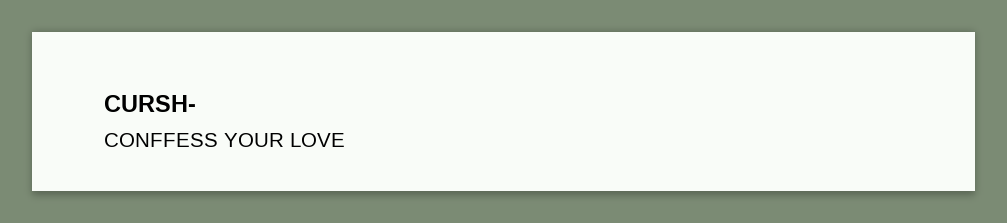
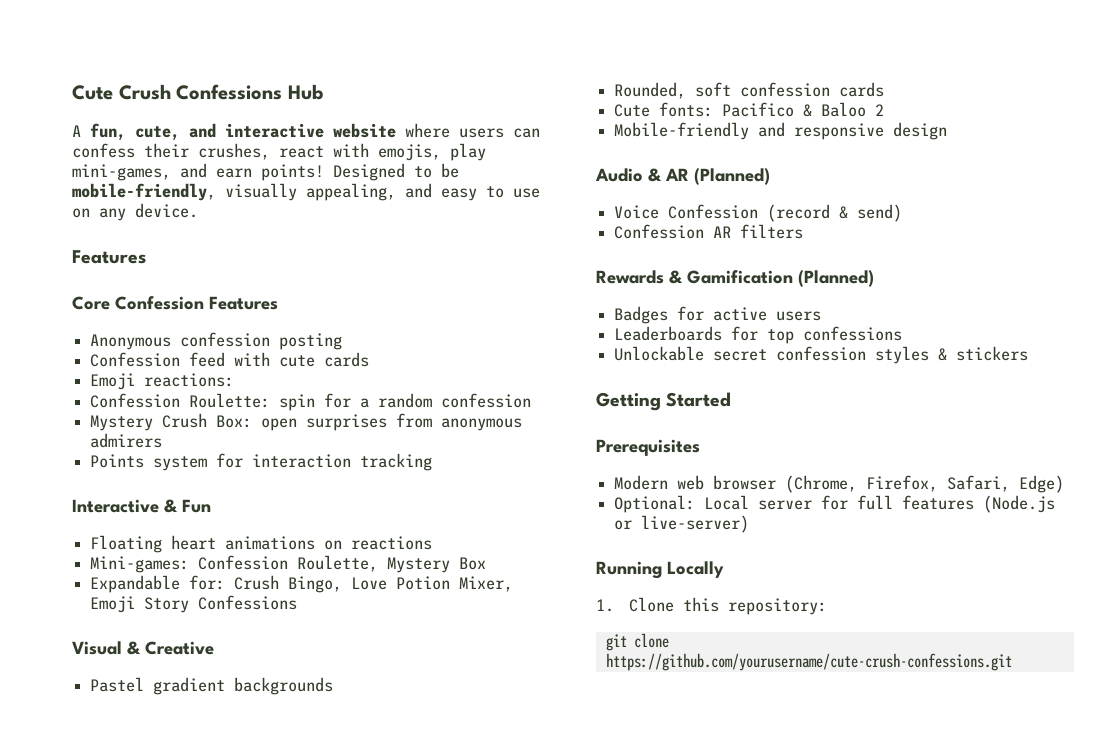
[104,95,196,112] [104,133,345,147] CURSH- // CONFFESS YOUR LOVE -> [72,84,323,100] [72,123,540,141] [72,143,486,161] [72,163,459,181] [72,183,540,201] [72,203,198,221] [72,250,146,264] [72,296,278,310] [90,332,343,350] [90,352,370,367] [90,373,235,390] [90,393,532,411] [90,413,523,431] [90,433,163,448] [90,453,433,471] [72,499,211,513] [90,535,433,553] [90,555,487,573] [90,575,514,593] [90,595,298,613] [72,641,214,655] [90,677,334,695] [614,82,885,99] [614,102,885,117] [614,122,948,140] [595,168,770,185] [614,204,903,222] [614,224,804,239] [596,270,874,287] [614,306,822,324] [614,326,903,344] [614,346,1029,364] [596,392,732,411] [596,439,700,456] [614,475,1065,493] [614,495,1056,513] [614,515,750,533] [596,561,724,579] [596,597,827,615] [605,633,669,651] [605,653,1012,671] Cute Crush Confessions Hub // A fun, cute, and interactive website where users can confess their crushes, react with emojis, play mini-games, and earn points! Designed to be mobile-friendly, visually appealing, and easy to use on any device. // Features // Core Confession Features // Anonymous confession posting // Confession feed with cute cards // Emoji reactions: // Confession Roulette: spin for a random confession // Mystery Crush Box: open surprises from anonymous admirers // Points system for interaction tracking // Interactive & Fun // Floating heart animations on reactions // Mini-games: Confession Roulette, Mystery Box // Expandable for: Crush Bingo, Love Potion Mixer, Emoji Story Confessions // Visual & Creative // Pastel gradient backgrounds // Rounded, soft confession cards // Cute fonts: Pacifico & Baloo 2 // Mobile-friendly and responsive design // Audio & AR (Planned) // Voice Confession (record & send) // Confession AR filters // Rewards & Gamification (Planned) // Badges for active users // Leaderboards for top confessions // Unlockable secret confession styles & stickers // Getting Started // Prerequisites // Modern web browser (Chrome, Firefox, Safari, Edge) // Optional: Local server for full features (Node.js or live-server) // Running Locally // 1. Clone this repository: // git clone https://github.com/yourusername/cute-crush-confessions.git

